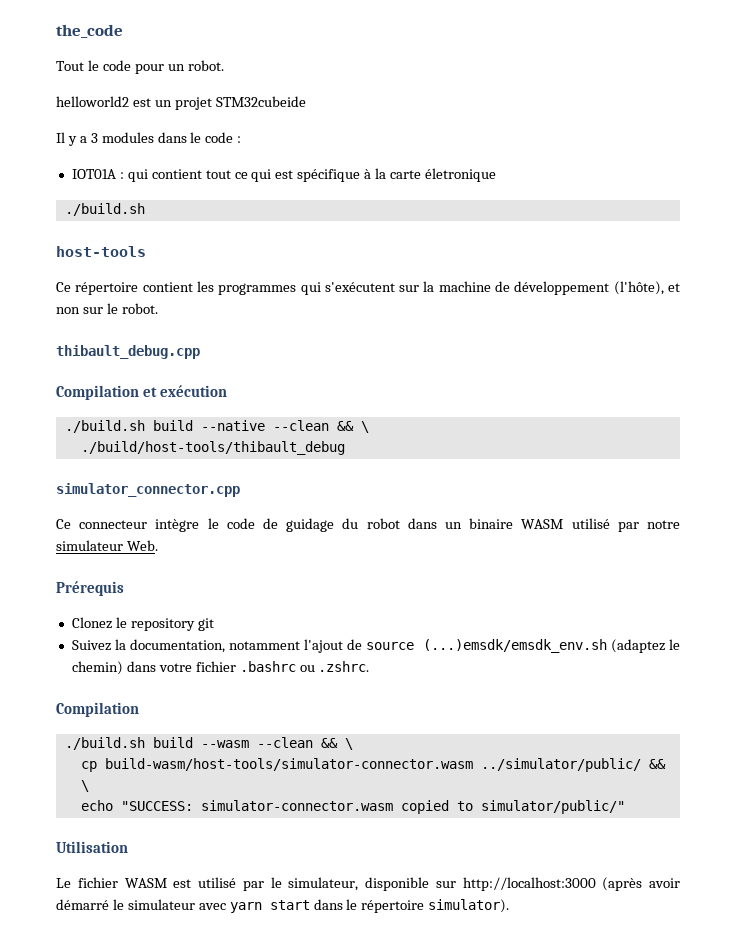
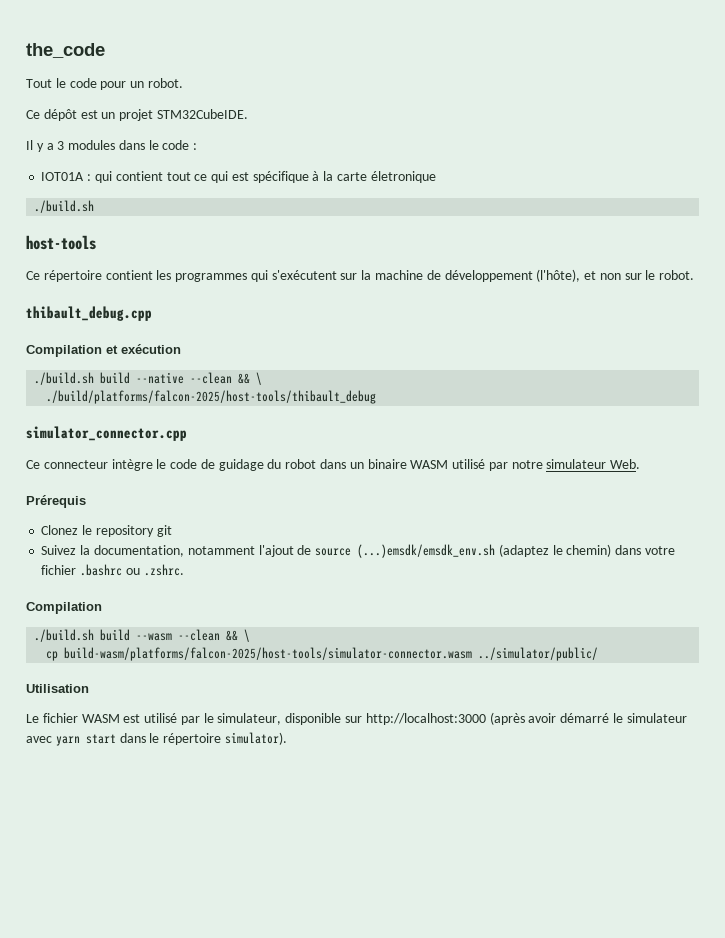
[56,96,129,107] helloworld2 -> [26,109,77,121] Ce dépôt
[215,96,306,107] STM32cubeide -> [156,109,248,119] STM32CubeIDE.
[80,441,345,455] ./build/host-tools/thibault_debug -> [46,390,377,404] ./build/platforms/falcon-2025/host-tools/thibault_debug
[104,758,473,771] build-wasm/host-tools/simulator-connector.wasm -> [64,647,473,661] build-wasm/platforms/falcon-2025/host-tools/simulator-connector.wasm
[648,759,666,769] [80,780,89,792] [80,800,625,814] && \ // echo "SUCCESS: simulator-connector.wasm copied to simulator/public/" -> (599, 654) none

